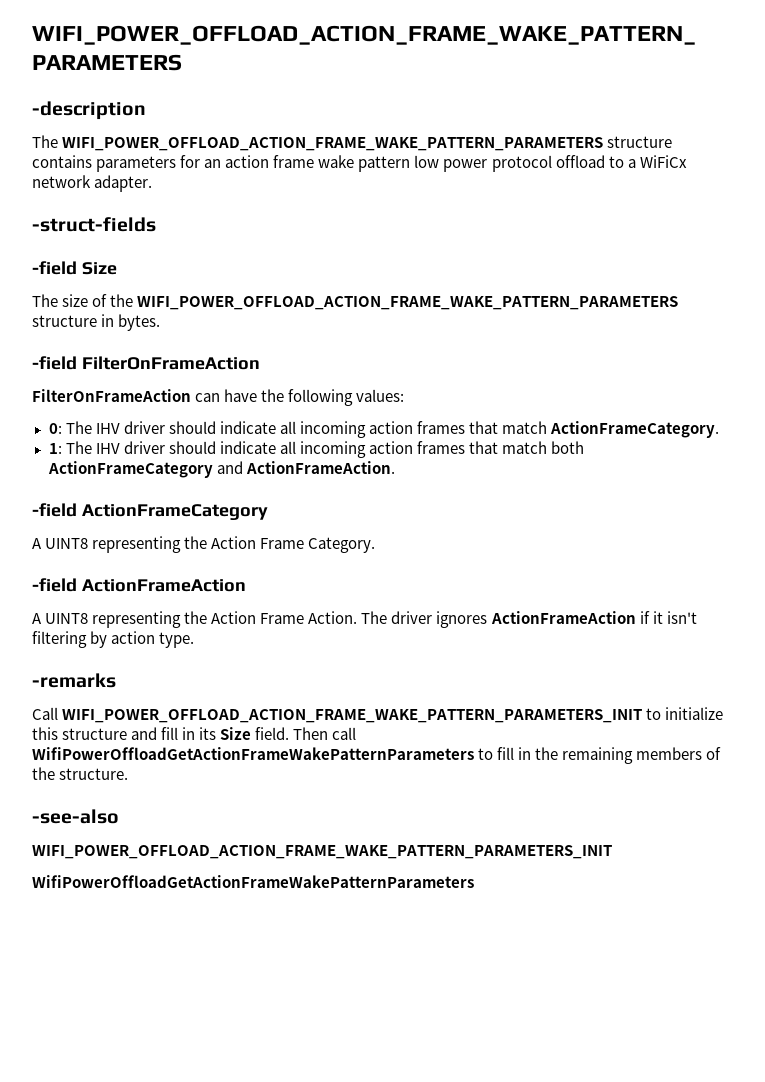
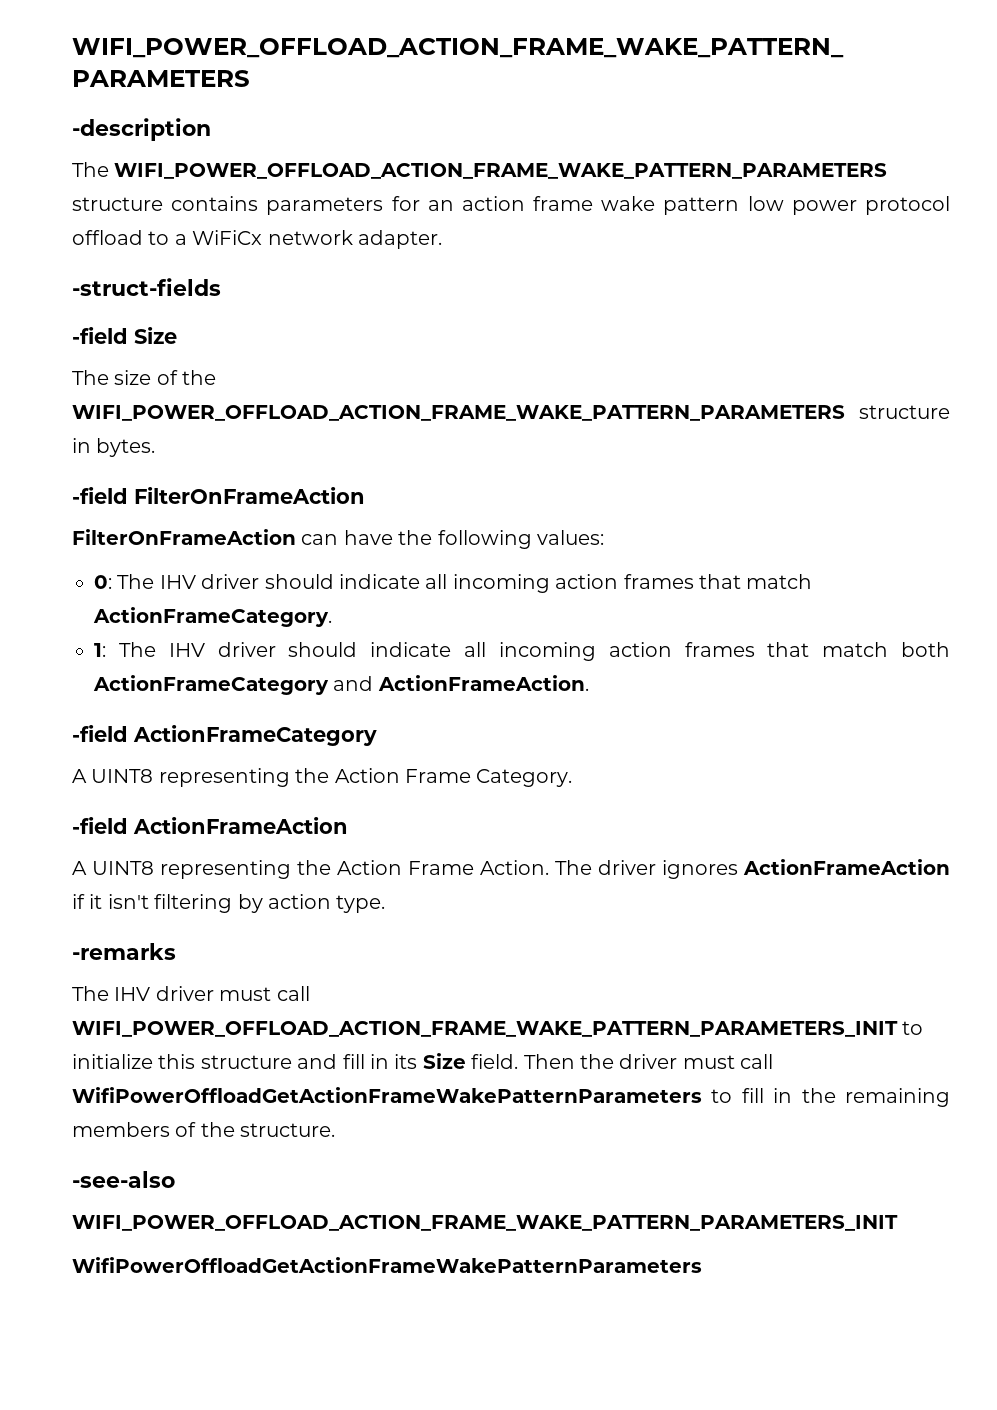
[32,707,58,720] Call -> [72,986,310,1001] The IHV driver must call
(329, 733) none -> [579,1054,735,1069] the driver must

